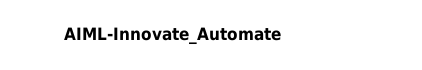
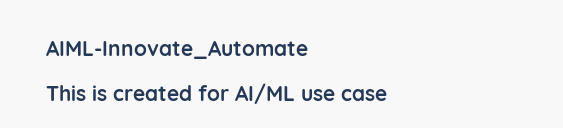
(281, 36) none -> [46,83,387,104] // This is created for AI/ML use case

